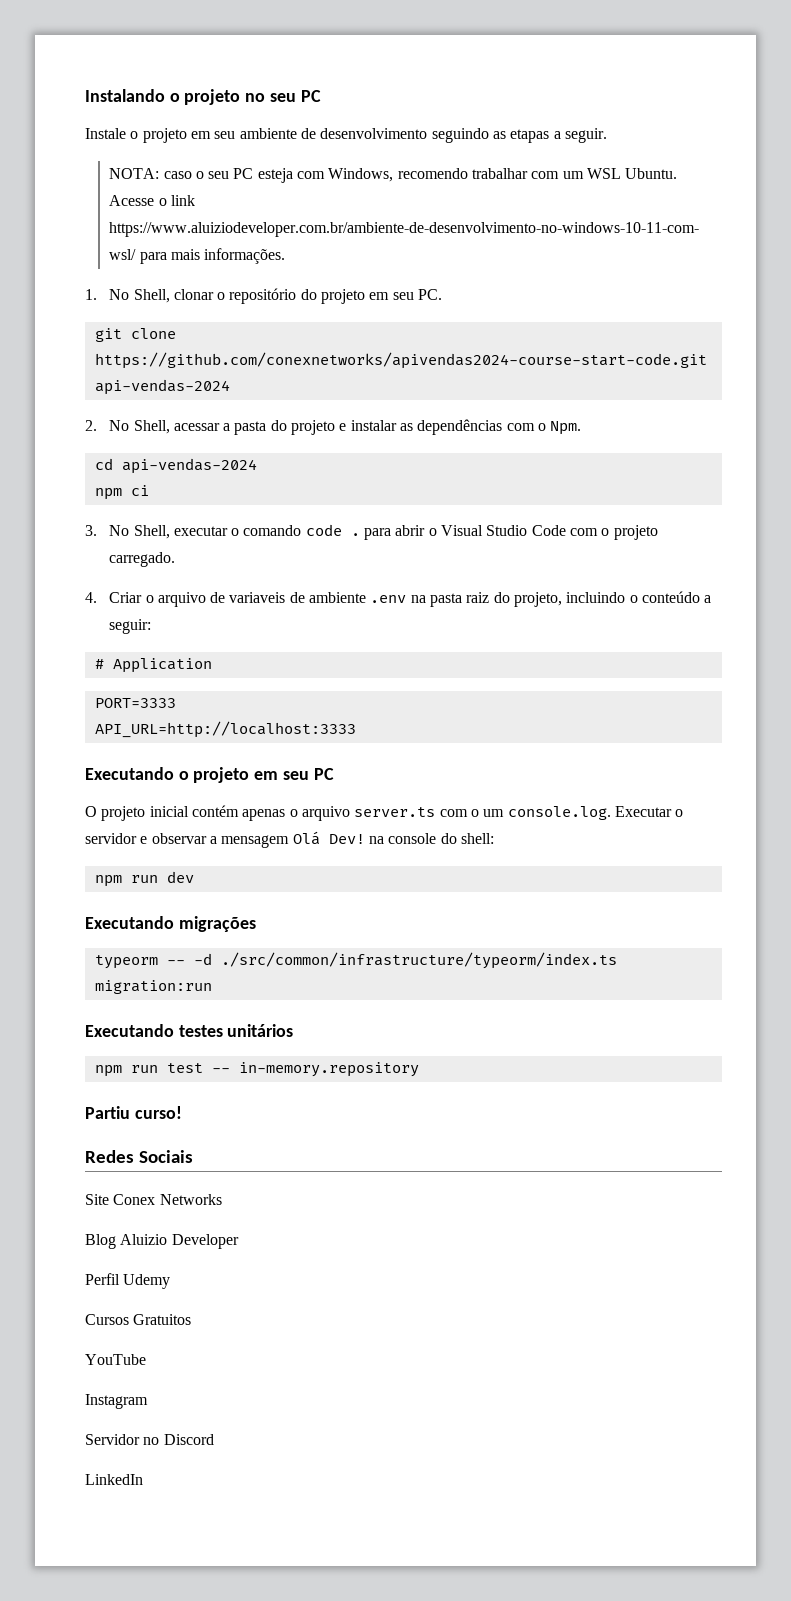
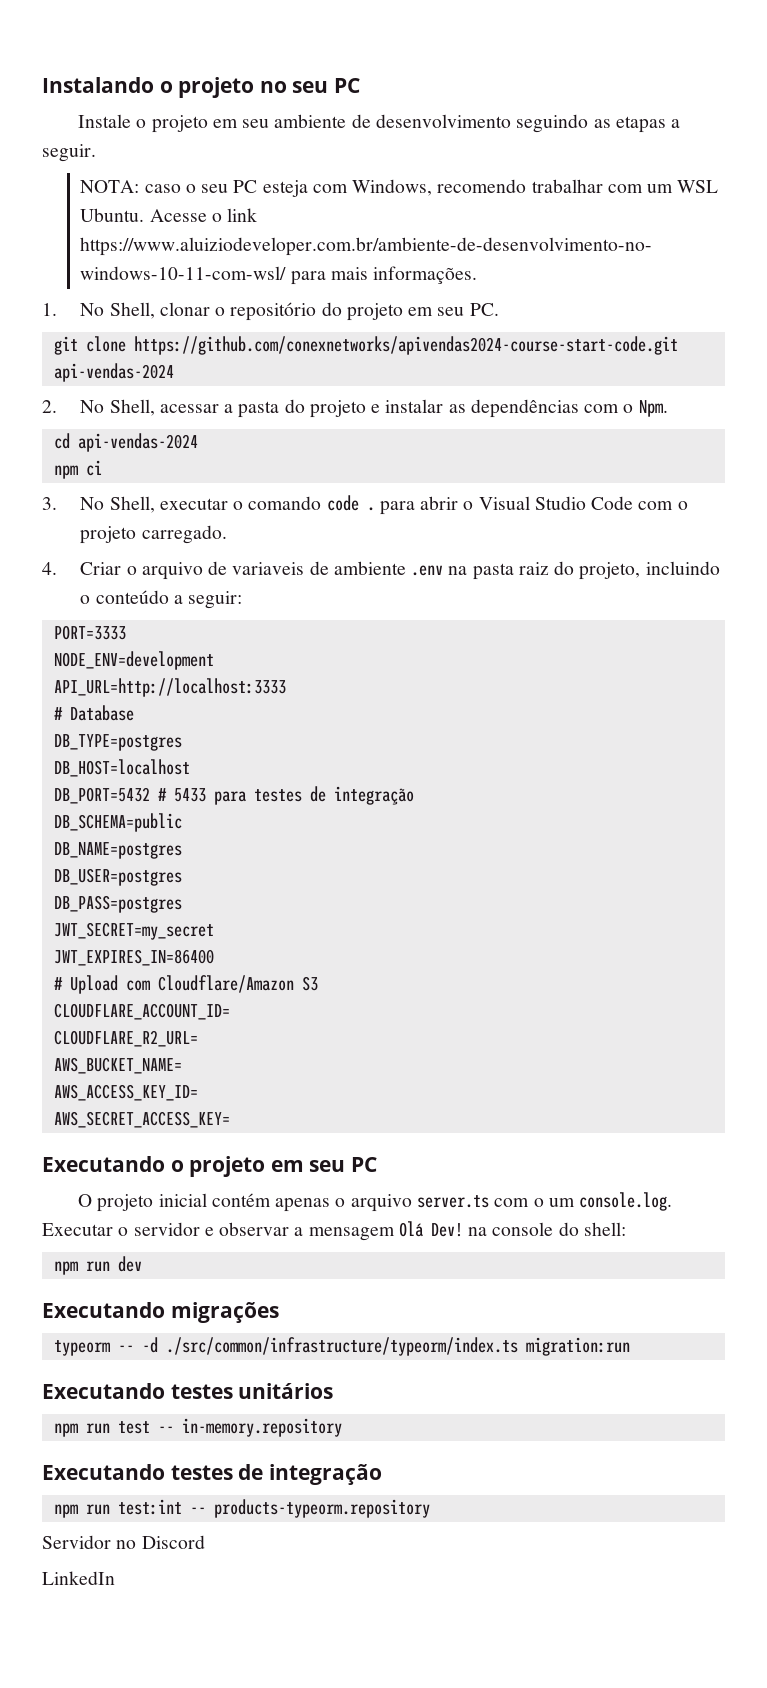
[94,658,212,673] // # Application -> (243, 600) none
(176, 703) none -> [53,651,214,670] // NODE_ENV=development
(356, 729) none -> [53,705,134,721] [53,734,182,751] [53,759,190,777] [53,786,414,805] [53,813,182,832] [53,842,182,859] [53,868,182,886] [53,895,182,913] [53,922,214,940] [53,949,214,966] [53,975,318,994] [53,1003,230,1020] [53,1030,198,1047] [53,1057,182,1074] [53,1084,198,1101] [53,1111,230,1128] // # Database // DB_TYPE=postgres // DB_HOST=localhost // DB_PORT=5432 # 5433 para testes de integração // DB_SCHEMA=public // DB_NAME=postgres // DB_USER=postgres // DB_PASS=postgres // JWT_SECRET=my_secret // JWT_EXPIRES_IN=86400 // # Upload com Cloudflare/Amazon S3 // CLOUDFLARE_ACCOUNT_ID= // CLOUDFLARE_R2_URL= // AWS_BUCKET_NAME= // AWS_ACCESS_KEY_ID= // AWS_SECRET_ACCESS_KEY=
[85,1106,182,1119] [85,1150,193,1163] [85,1194,222,1205] [85,1234,239,1249] [85,1273,171,1289] [85,1314,192,1325] [85,1354,146,1365] [85,1394,148,1409] Partiu curso! // Redes Sociais // Site Conex Networks // Blog Aluizio Developer // Perfil Udemy // Cursos Gratuitos // YouTube // Instagram -> [42,1464,382,1485] [53,1499,430,1518] Executando testes de integração // npm run test:int -- products-typeorm.repository

